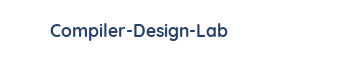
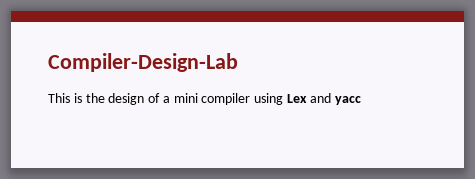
(228, 32) none -> [48,93,361,105] // This is the design of a mini compiler using Lex and yacc

